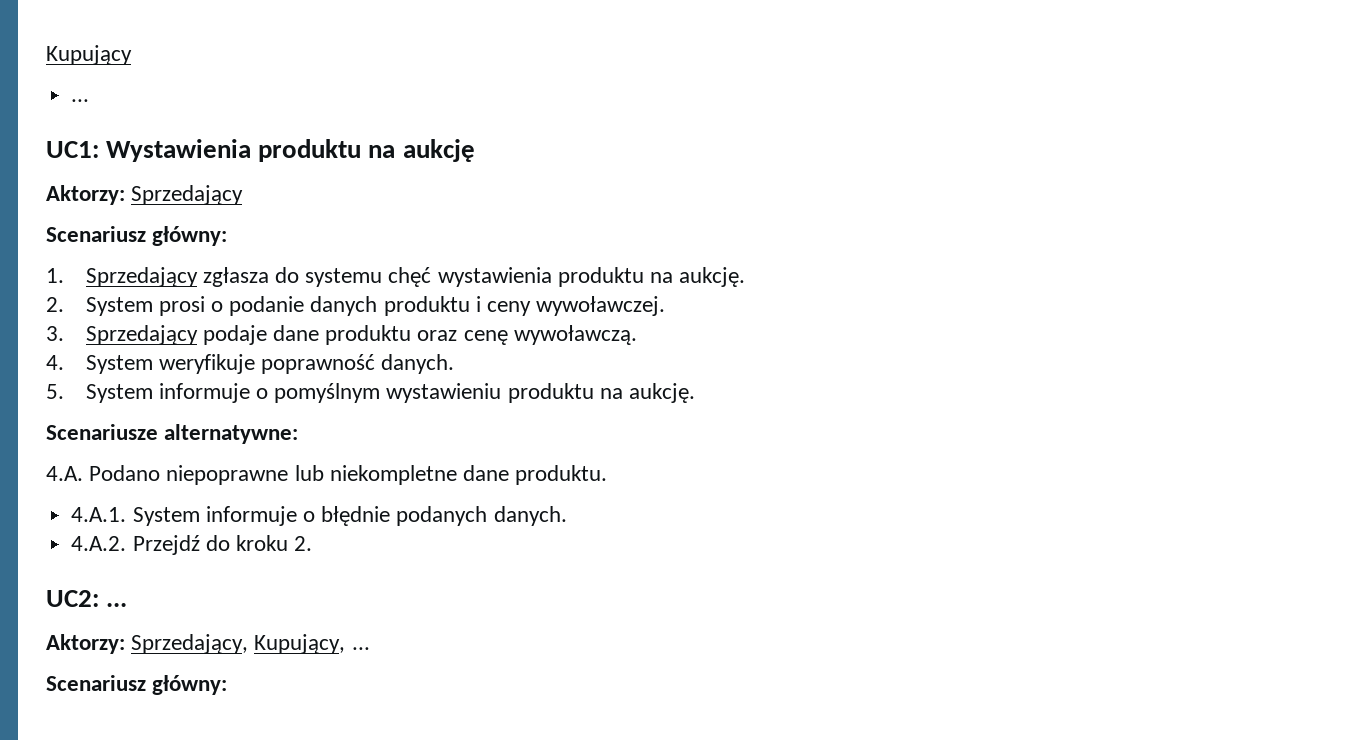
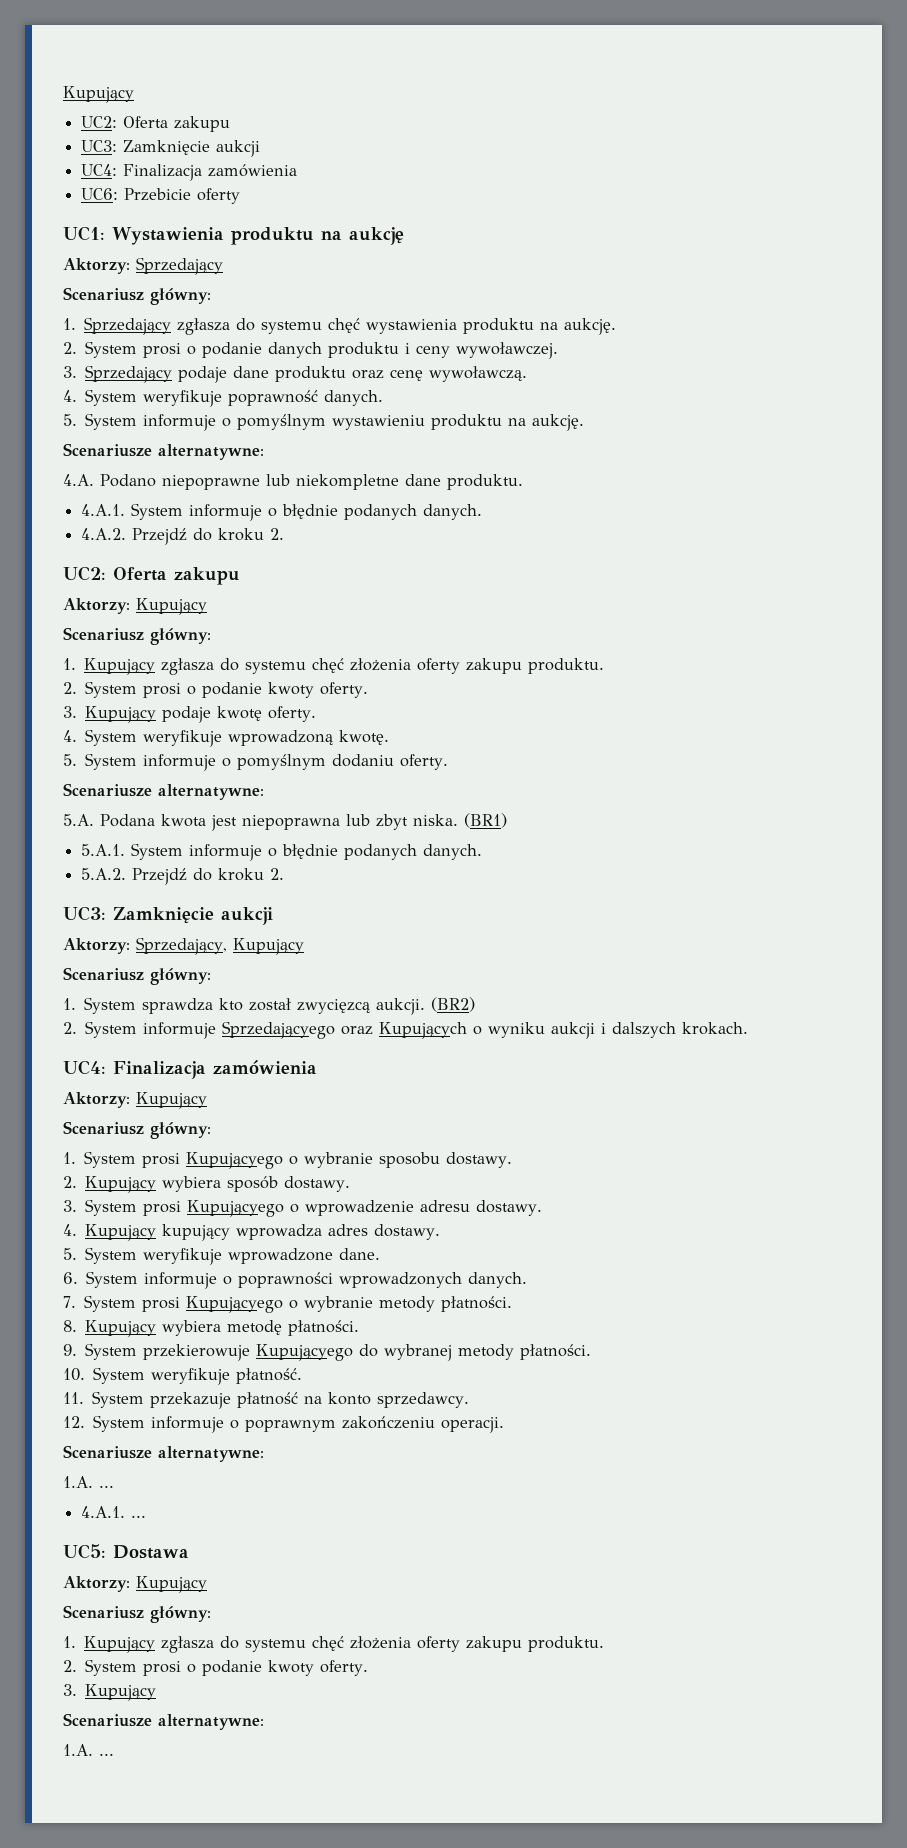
[46,45,132,65] [71,99,90,102] Kupujący // ... -> [63,86,134,103] [81,116,231,132] [81,140,261,157] [81,164,298,181] [81,188,241,204] Kupujący // UC2: Oferta zakupu // UC3: Zamknięcie aukcji // UC4: Finalizacja zamówienia // UC6: Przebicie oferty
[106,603,128,607] ... -> [113,567,240,585] [63,598,207,615] [63,627,211,645] [63,658,605,675] [63,681,369,698] [63,706,317,723] [63,729,390,747] [63,753,449,771] [63,783,264,800] [63,813,507,831] [81,843,483,861] [81,868,285,885] [63,906,273,925] Oferta zakupu // Aktorzy: Kupujący // Scenariusz główny: // 1. Kupujący zgłasza do systemu chęć złożenia oferty zakupu produktu. // 2. System prosi o podanie kwoty oferty. // 3. Kupujący podaje kwotę oferty. // 4. System weryfikuje wprowadzoną kwotę. // 5. System informuje o pomyślnym dodaniu oferty. // Scenariusze alternatywne: // 5.A. Podana kwota jest niepoprawna lub zbyt niska. (BR1) // 5.A.1. System informuje o błędnie podanych danych. // 5.A.2. Przejdź do kroku 2. // UC3: Zamknięcie aukcji
[254,634,370,654] [46,675,228,695] Kupujący, ... // Scenariusz główny: -> [233,938,304,955] [63,967,211,985] [63,997,476,1015] [63,1021,749,1039] [63,1060,317,1079] [63,1092,207,1109] [63,1121,211,1139] [63,1151,513,1169] [63,1176,351,1193] [63,1199,543,1217] [63,1224,441,1241] [63,1247,381,1265] [63,1271,528,1289] [63,1295,513,1313] [63,1320,360,1337] [63,1343,592,1361] [63,1367,303,1385] [63,1391,470,1409] [63,1415,505,1433] [63,1445,264,1462] [63,1476,114,1488] [81,1506,147,1518] [63,1544,189,1559] [63,1576,207,1593] [63,1605,211,1623] [63,1636,605,1653] [63,1659,369,1676] [63,1684,157,1701] [63,1713,264,1730] [63,1744,114,1756] Kupujący // Scenariusz główny: // 1. System sprawdza kto został zwycięzcą aukcji. (BR2) // 2. System informuje Sprzedającyego oraz Kupujących o wyniku aukcji i dalszych krokach. // UC4: Finalizacja zamówienia // Aktorzy: Kupujący // Scenariusz główny: // 1. System prosi Kupującyego o wybranie sposobu dostawy. // 2. Kupujący wybiera sposób dostawy. // 3. System prosi Kupującyego o wprowadzenie adresu dostawy. // 4. Kupujący kupujący wprowadza adres dostawy. // 5. System weryfikuje wprowadzone dane. // 6. System informuje o poprawności wprowadzonych danych. // 7. System prosi Kupującyego o wybranie metody płatności. // 8. Kupujący wybiera metodę płatności. // 9. System przekierowuje Kupującyego do wybranej metody płatności. // 10. System weryfikuje płatność. // 11. System przekazuje płatność na konto sprzedawcy. // 12. System informuje o poprawnym zakończeniu operacji. // Scenariusze alternatywne: // 1.A. ... // 4.A.1. ... // UC5: Dostawa // Aktorzy: Kupujący // Scenariusz główny: // 1. Kupujący zgłasza do systemu chęć złożenia oferty zakupu produktu. // 2. System prosi o podanie kwoty oferty. // 3. Kupujący // Scenariusze alternatywne: // 1.A. ...

